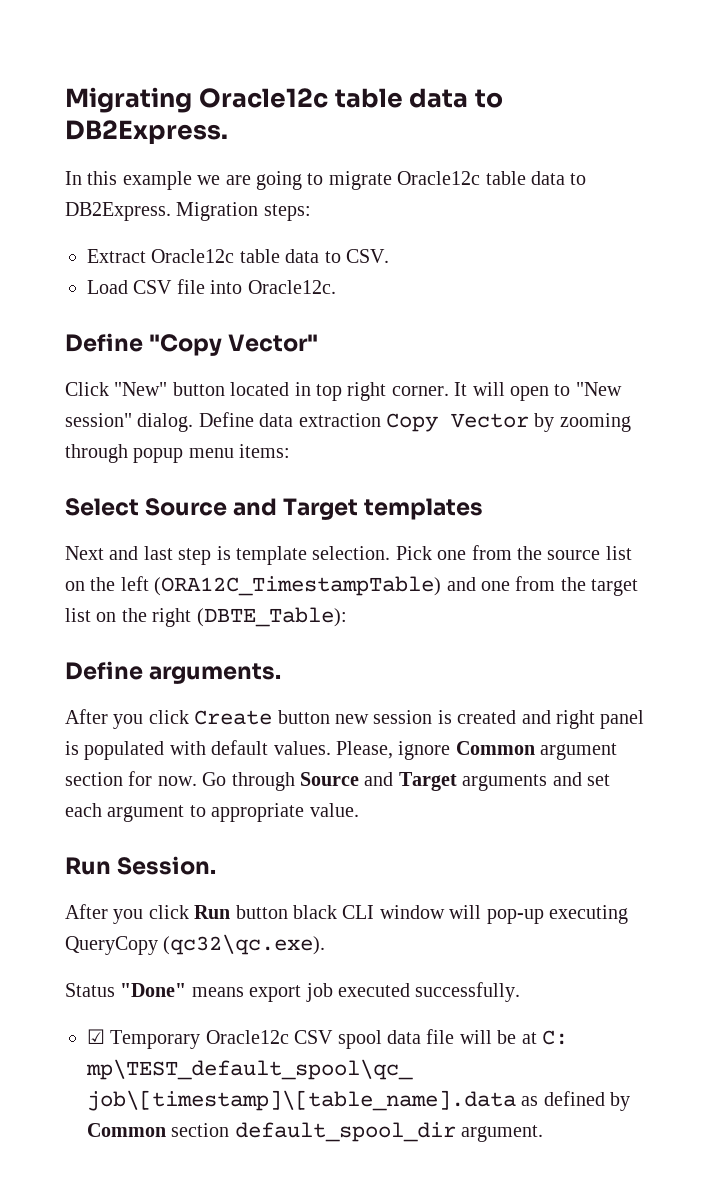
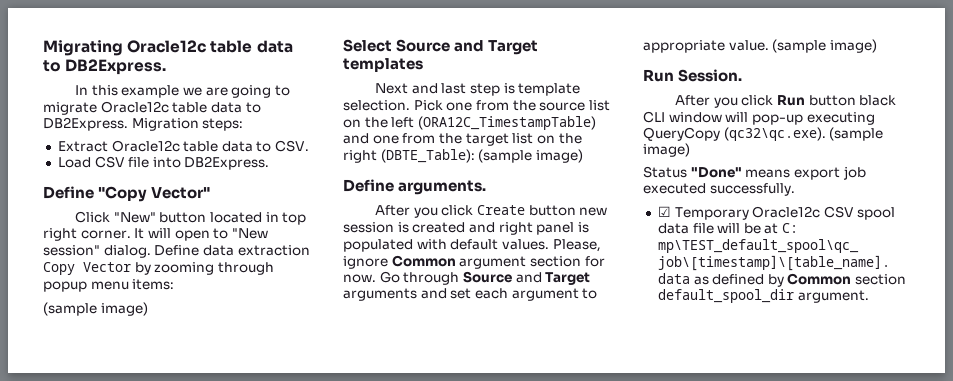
[247,280,336,294] Oracle12c. -> [184,156,270,170] DB2Express.
(291, 451) none -> [43,302,148,316] // (sample image)
(347, 617) none -> [478,149,583,163] (sample image)
(359, 810) none -> [772,39,877,53] (sample image)
(326, 944) none -> [829,127,884,141] [643,143,690,157] (sample image)

